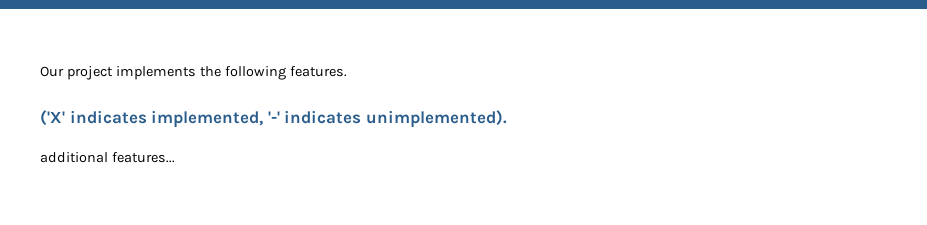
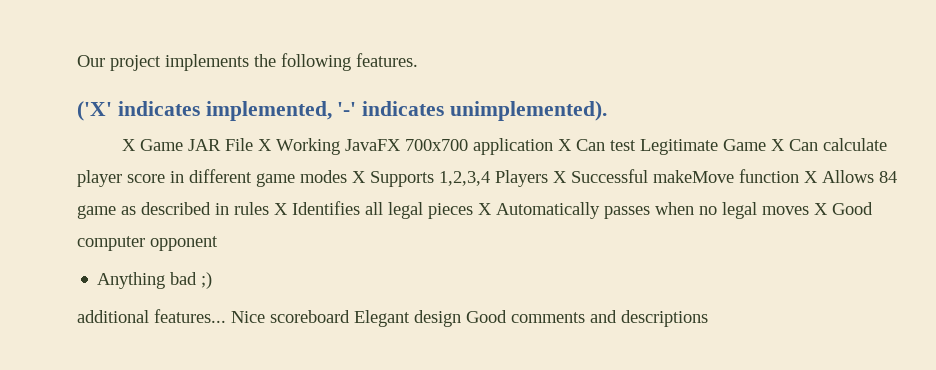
[40,152,175,163] additional features... -> [122,138,888,155] [77,169,897,187] [77,201,873,219] [77,236,218,251] [97,272,213,289] [77,309,708,327] X Game JAR File X Working JavaFX 700x700 application X Can test Legitimate Game X Can calculate player score in different game modes X Supports 1,2,3,4 Players X Successful makeMove function X Allows 84 game as described in rules X Identifies all legal pieces X Automatically passes when no legal moves X Good computer opponent // Anything bad ;) // additional features... Nice scoreboard Elegant design Good comments and descriptions

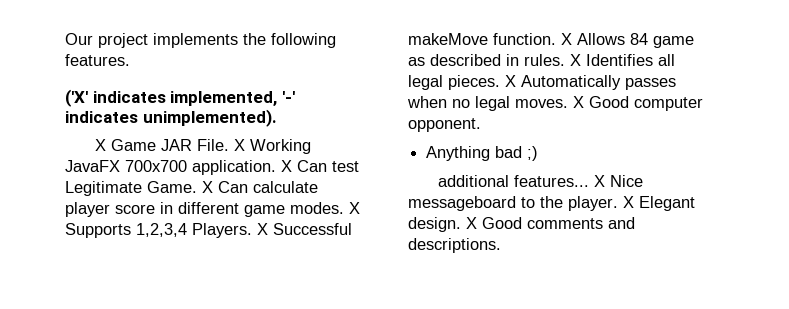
[225,138,254,151] File -> [197,139,230,151] File.
[473,138,554,155] application -> [192,160,276,175] application.
[723,139,767,151] Game -> [147,181,197,193] Game.
[300,170,347,183] modes -> [290,202,344,214] modes.
[495,170,548,187] Players -> [192,223,252,238] Players.
[739,169,799,183] function -> [493,33,556,45] function.
[234,202,269,215] rules -> [524,54,565,66] rules.
[428,203,473,219] pieces -> [448,75,500,90] pieces.
[762,206,809,215] moves -> [515,99,568,108] moves.
[150,236,218,251] opponent -> [408,118,481,132] opponent.
[231,310,461,327] Nice scoreboard Elegant design -> [594,175,644,187] [408,196,695,211] [408,217,477,232] X Nice messageboard to the player. X Elegant design. X
[621,310,708,327] descriptions -> [408,238,501,253] descriptions.

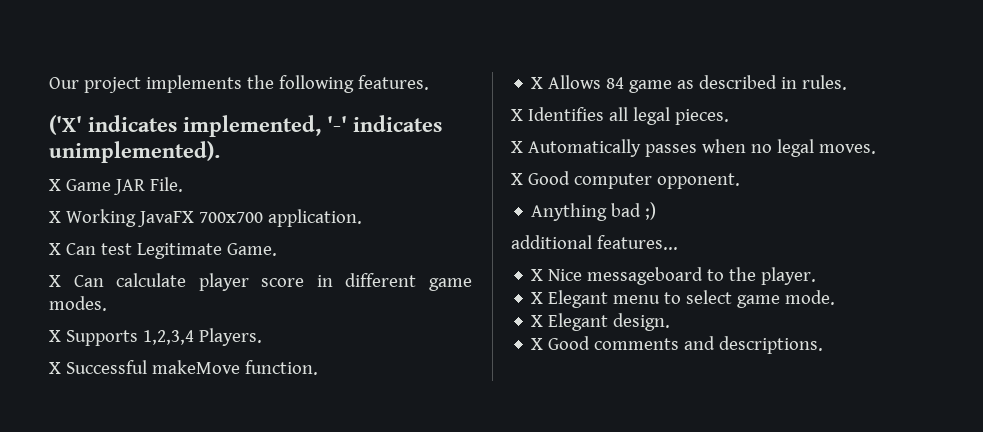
(230, 145) none -> (183, 184) //
(276, 167) none -> (362, 218) //
(197, 187) none -> (277, 249) //
(344, 208) none -> (107, 303) //
(252, 230) none -> (262, 337) //
(556, 39) none -> (318, 367) //
(565, 60) none -> (848, 82) //
(500, 82) none -> (729, 117) //
(568, 103) none -> (876, 149) //
(590, 181) none -> (678, 242) //
(618, 203) none -> [531,290,836,308] // X Elegant menu to select game mode. //
(461, 224) none -> (671, 322) //

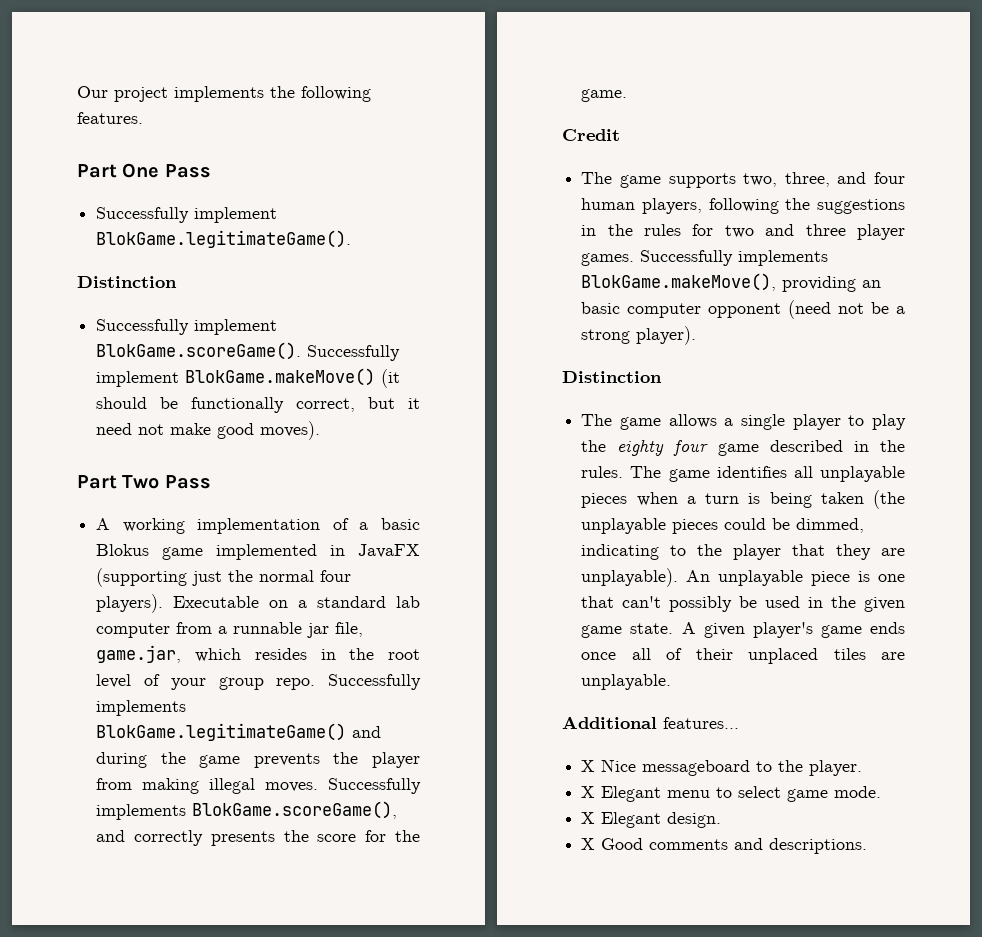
[49,115,442,137] [49,141,220,163] [49,177,183,195] [49,209,362,227] [49,243,277,259] [49,273,472,291] [49,296,107,311] [49,328,262,346] [49,360,318,375] [531,75,695,93] ('X' indicates implemented, '-' indicates unimplemented). // X Game JAR File. // X Working JavaFX 700x700 application. // X Can test Legitimate Game. // X Can calculate player score in different game modes. // X Supports 1,2,3,4 Players. // X Successful makeMove function. // X Allows 84 game as -> [77,163,211,178] [96,207,278,223] [96,230,352,248] [77,276,177,288] [96,319,278,335] [96,342,401,361] [96,368,401,388] [96,397,420,413] [96,421,321,440] [77,475,211,489] [96,518,420,534] [96,544,420,560] [96,568,352,587] [96,594,420,613] [96,622,364,638] [96,645,420,663] [96,674,421,690] [96,700,187,716] [96,723,382,741] [96,752,420,768] [96,778,421,794] [96,801,398,820] [96,830,420,846] [581,89,628,102] [562,129,620,141] [581,172,905,188] [581,198,905,214] [581,224,905,240] [581,250,829,266] [581,273,882,292] [581,300,905,319] [581,326,697,345] [562,371,662,383] [581,414,906,430] [581,439,760,456] Part One Pass // Successfully implement BlokGame.legitimateGame(). // Distinction // Successfully implement BlokGame.scoreGame(). Successfully implement BlokGame.makeMove() (it should be functionally correct, but it need not make good moves). // Part Two Pass // A working implementation of a basic Blokus game implemented in JavaFX (supporting just the normal four players). Executable on a standard lab computer from a runnable jar file, game.jar, which resides in the root level of your group repo. Successfully implements BlokGame.legitimateGame() and during the game prevents the player from making illegal moves. Successfully implements BlokGame.scoreGame(), and correctly presents the score for the game. // Credit // The game supports two, three, and four human players, following the suggestions in the rules for two and three player games. Successfully implements BlokGame.makeMove(), providing an basic computer opponent (need not be a strong player). // Distinction // The game allows a single player to play the eighty four game
(798, 83) none -> [880,440,905,452] the
[511,107,729,125] [511,139,876,157] [511,171,740,189] [531,202,657,221] [511,235,592,249] // X Identifies all legal pieces. // X Automatically passes when no legal moves. // X Good computer opponent. // Anything bad ;) // additional -> [630,466,905,482] [581,490,905,509] [581,518,865,534] [581,544,905,560] [581,568,905,587] [581,596,905,612] [581,622,905,638] [581,648,905,664] [581,674,672,690] [562,716,657,729] The game identifies all unplayable pieces when a turn is being taken (the unplayable pieces could be dimmed, indicating to the player that they are unplayable). An unplayable piece is one that can't possibly be used in the given game state. A given player's game ends once all of their unplaced tiles are unplayable. // Additional

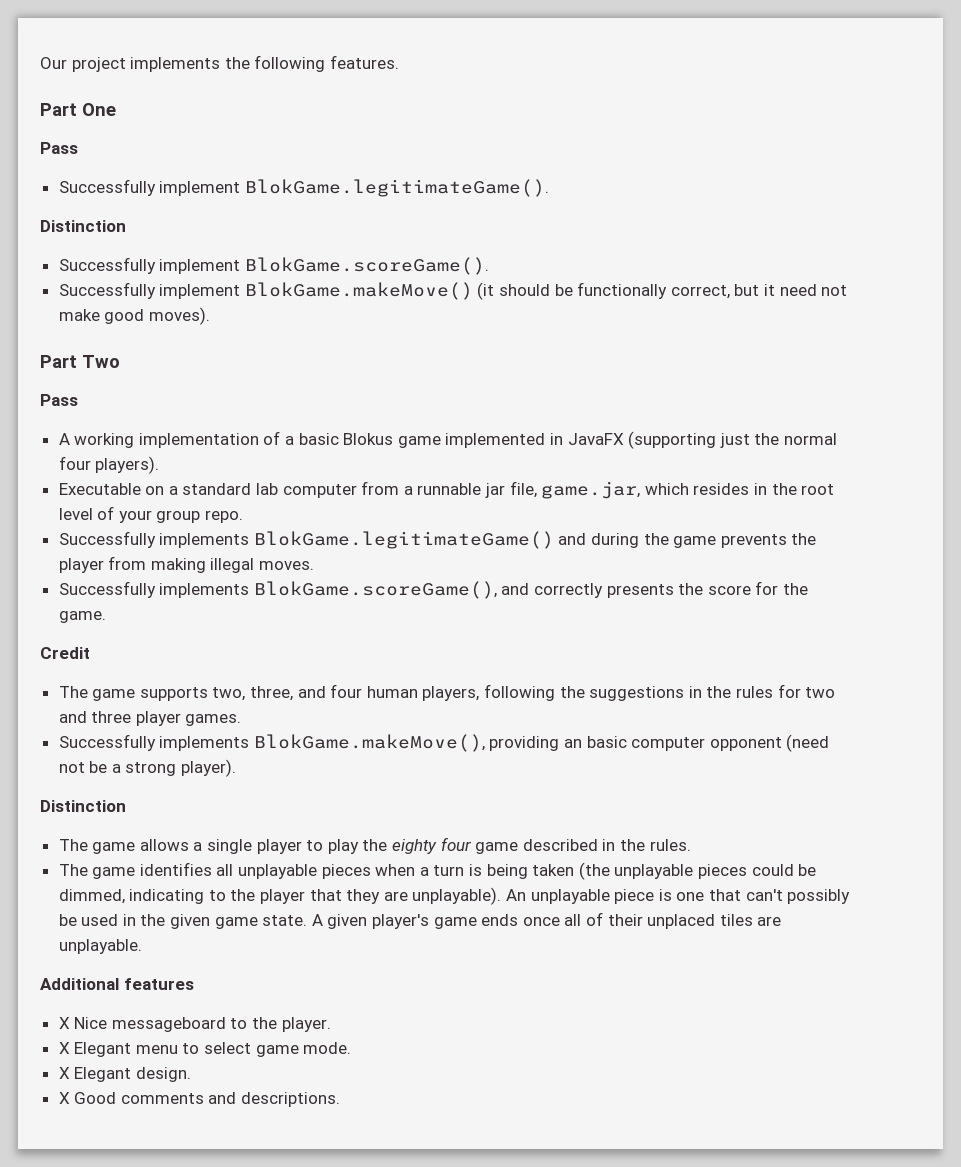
(160, 170) none -> (116, 109) //
(302, 351) none -> (489, 266) //
(160, 482) none -> (120, 361) //
(164, 603) none -> (160, 465) //
(316, 684) none -> (244, 516) //
(319, 787) none -> (315, 565) //
(635, 259) none -> (242, 720) //
(624, 472) none -> (691, 845) //
[663,717,739,729] features... -> [123,978,194,990] features

